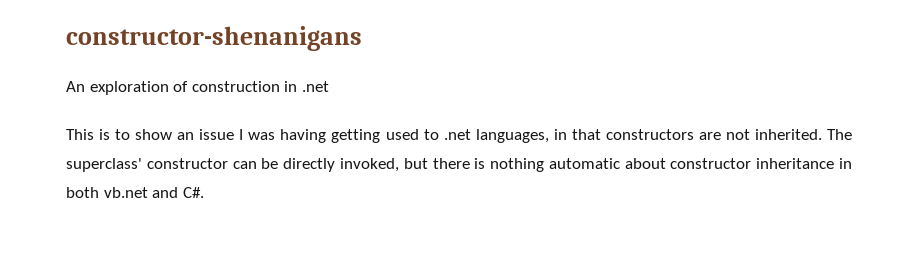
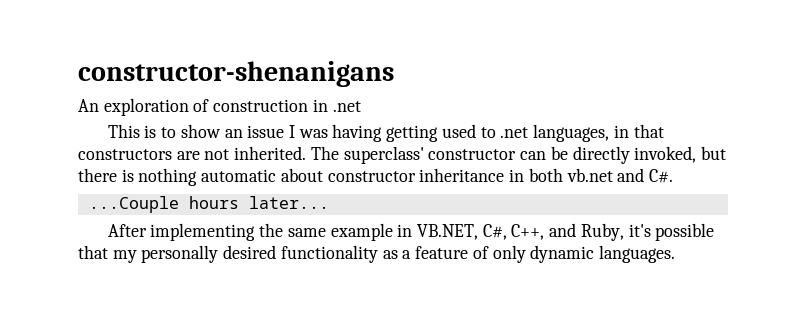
(204, 192) none -> [88,196,329,213] [107,223,715,241] [78,245,675,263] // ...Couple hours later... // After implementing the same example in VB.NET, C#, C++, and Ruby, it's possible that my personally desired functionality as a feature of only dynamic languages.

